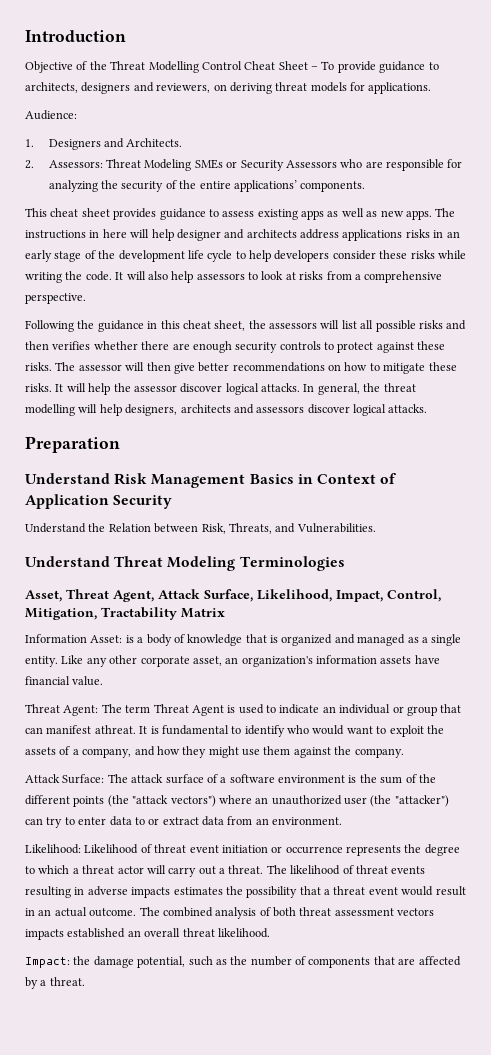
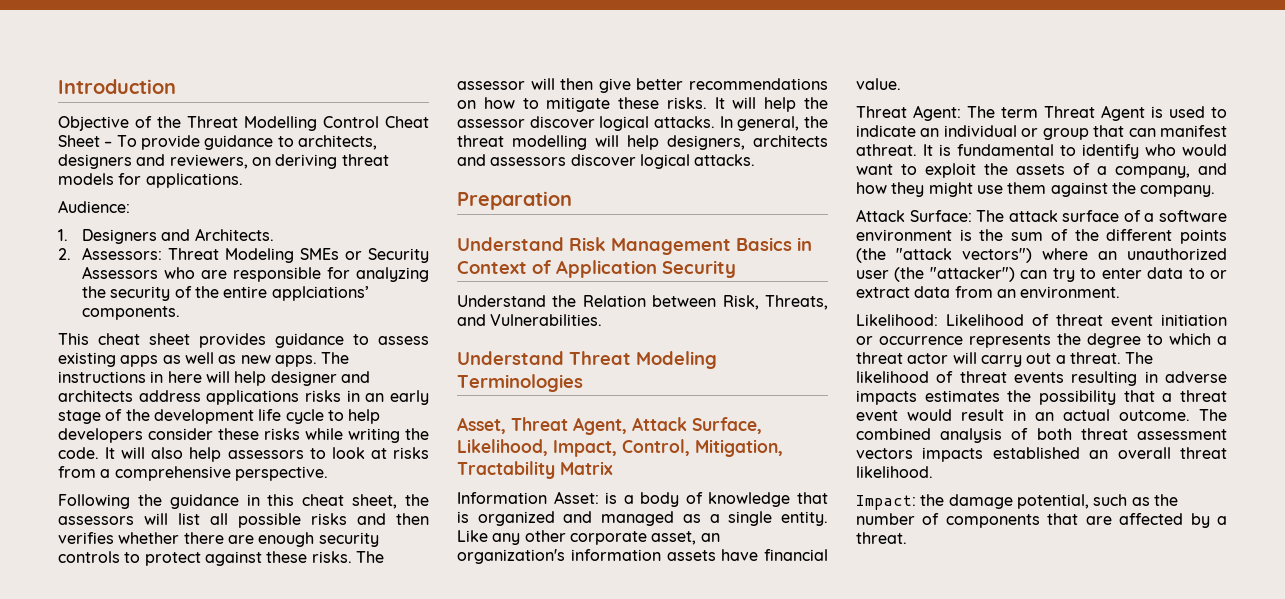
[233,180,297,192] applications’ -> [271,286,369,301] applciations’

